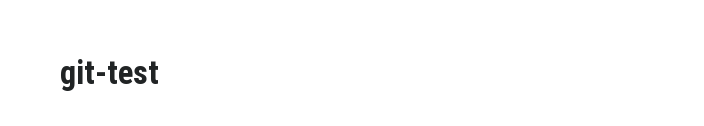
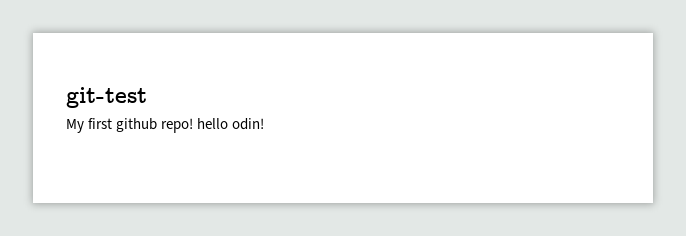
(159, 75) none -> [66,118,265,133] // My first github repo! hello odin!

